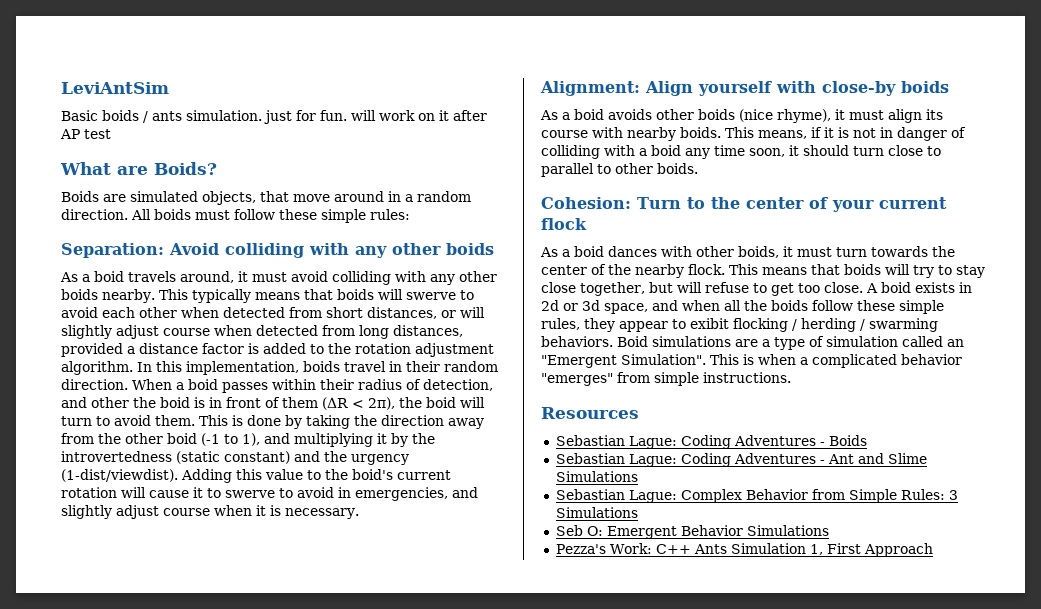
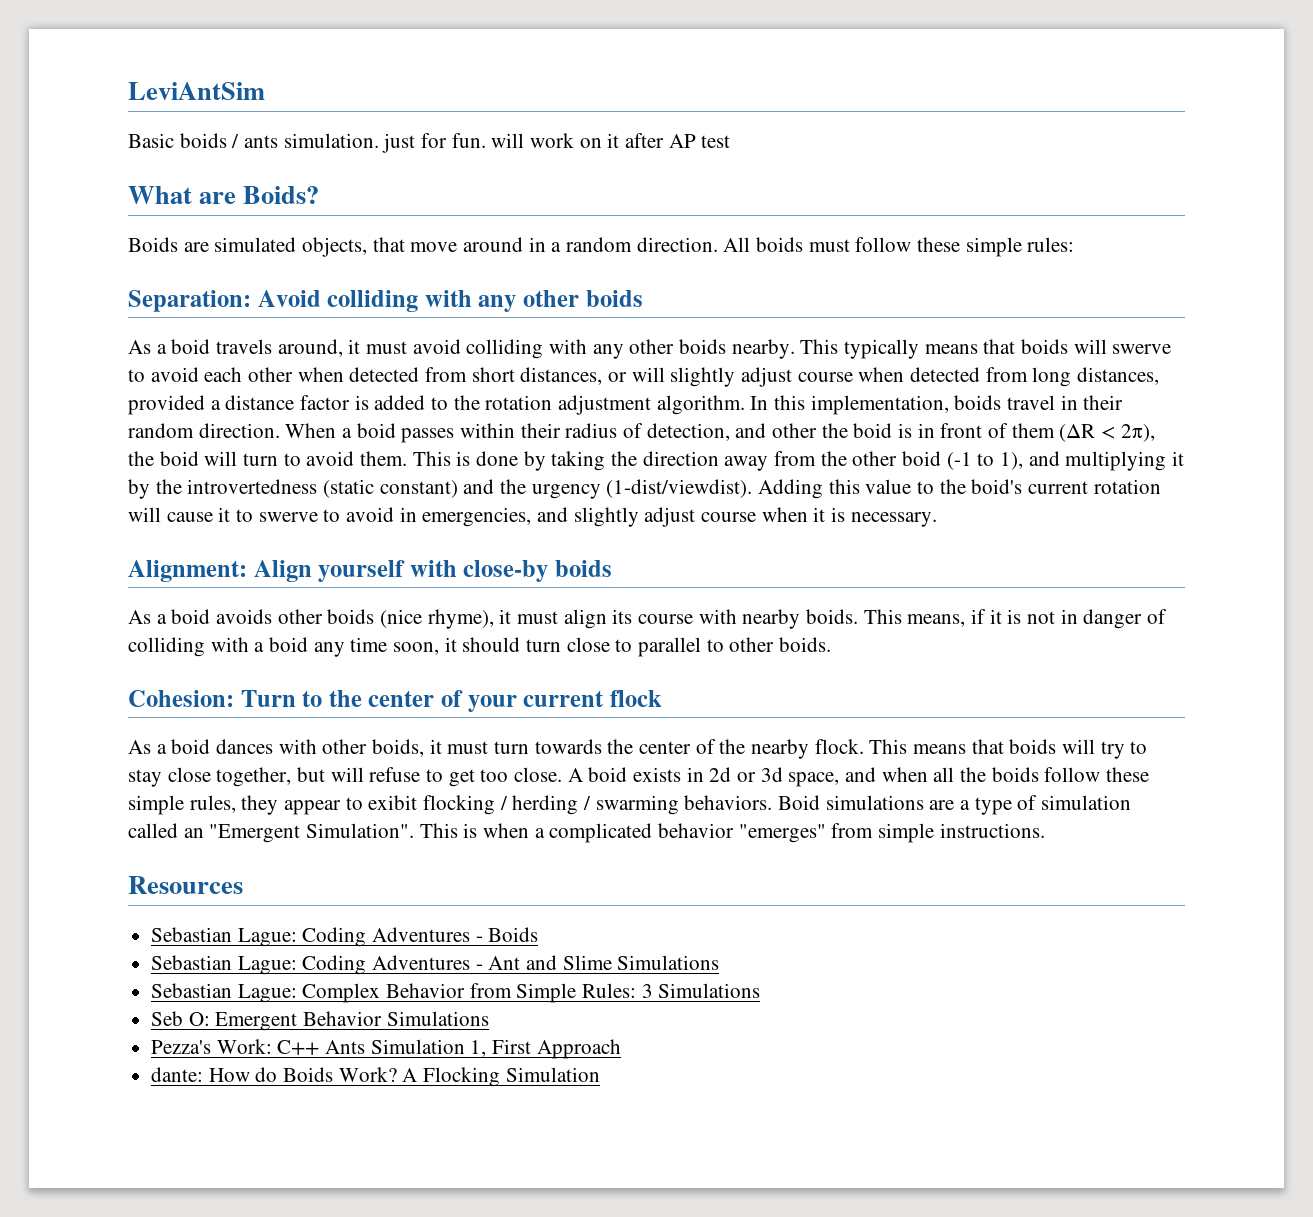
(933, 550) none -> [151,1067,600,1087] // dante: How do Boids Work? A Flocking Simulation

